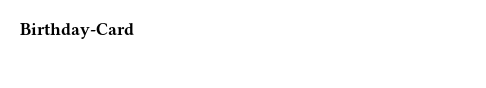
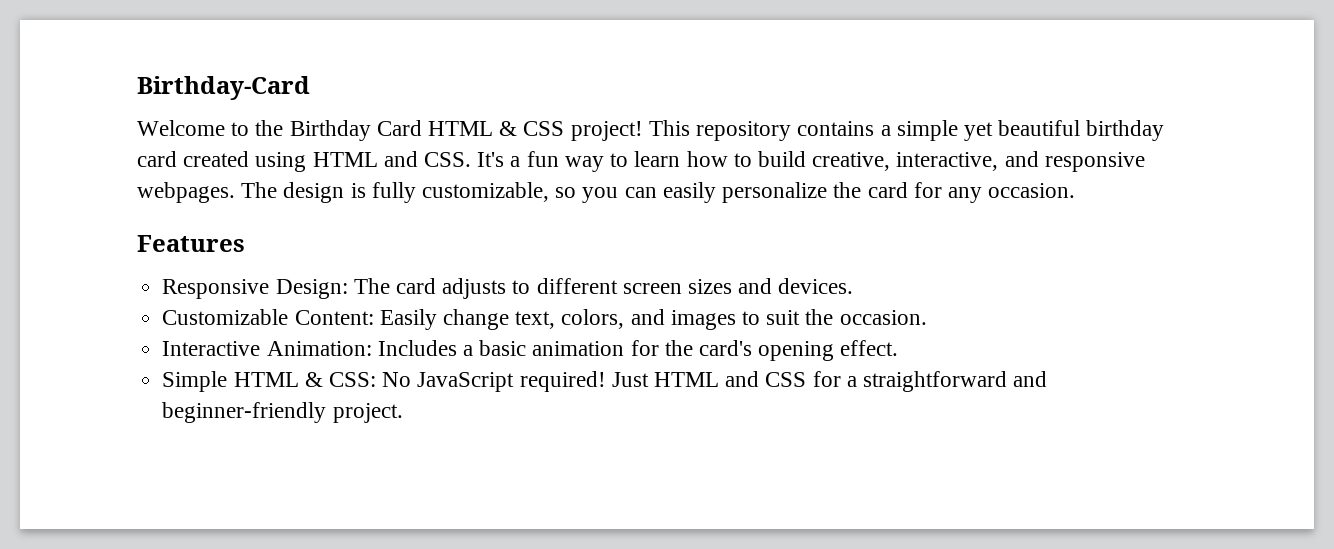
(134, 31) none -> [137,120,1165,141] [137,151,1145,172] [137,182,1076,203] [137,235,245,252] [162,278,854,299] [162,309,927,330] [162,340,899,361] [162,371,1048,392] [162,402,403,423] // Welcome to the Birthday Card HTML & CSS project! This repository contains a simple yet beautiful birthday card created using HTML and CSS. It's a fun way to learn how to build creative, interactive, and responsive webpages. The design is fully customizable, so you can easily personalize the card for any occasion. // Features // Responsive Design: The card adjusts to different screen sizes and devices. // Customizable Content: Easily change text, colors, and images to suit the occasion. // Interactive Animation: Includes a basic animation for the card's opening effect. // Simple HTML & CSS: No JavaScript required! Just HTML and CSS for a straightforward and beginner-friendly project.

